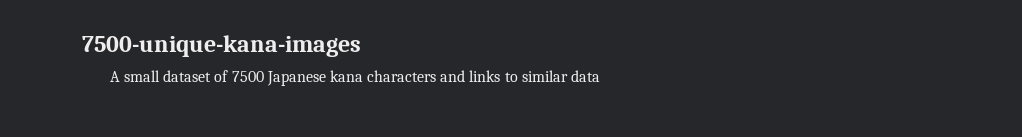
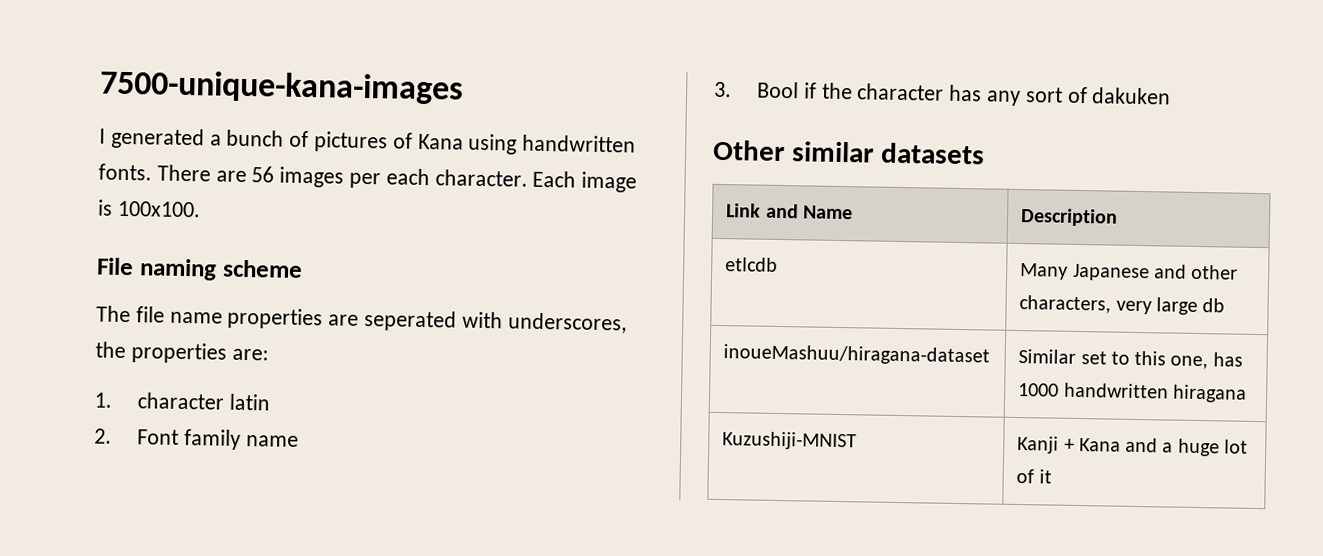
[109,70,601,86] A small dataset of 7500 Japanese kana characters and links to similar data -> [99,127,637,155] [98,163,638,193] [97,199,201,218] [96,257,303,281] [96,305,627,334] [95,341,269,364] [94,392,270,411] [94,428,299,450] [714,81,1172,106] [712,139,985,165] [726,203,853,220] [1020,208,1119,227] [725,257,779,272] [1020,263,1239,282] [1019,295,1226,315] [723,344,991,366] [1018,348,1243,370] [1018,382,1247,403] [722,431,858,451] [1017,435,1248,457] [1016,468,1052,484] I generated a bunch of pictures of Kana using handwritten fonts. There are 56 images per each character. Each image is 100x100. // File naming scheme // The file name properties are seperated with underscores, the properties are: // 1. character latin // 2. Font family name // 3. Bool if the character has any sort of dakuken // Other similar datasets // Link and Name | Description // etlcdb | Many Japanese and other characters, very large db // inoueMashuu/hiragana-dataset | Similar set to this one, has 1000 handwritten hiragana // Kuzushiji-MNIST | Kanji + Kana and a huge lot of it

